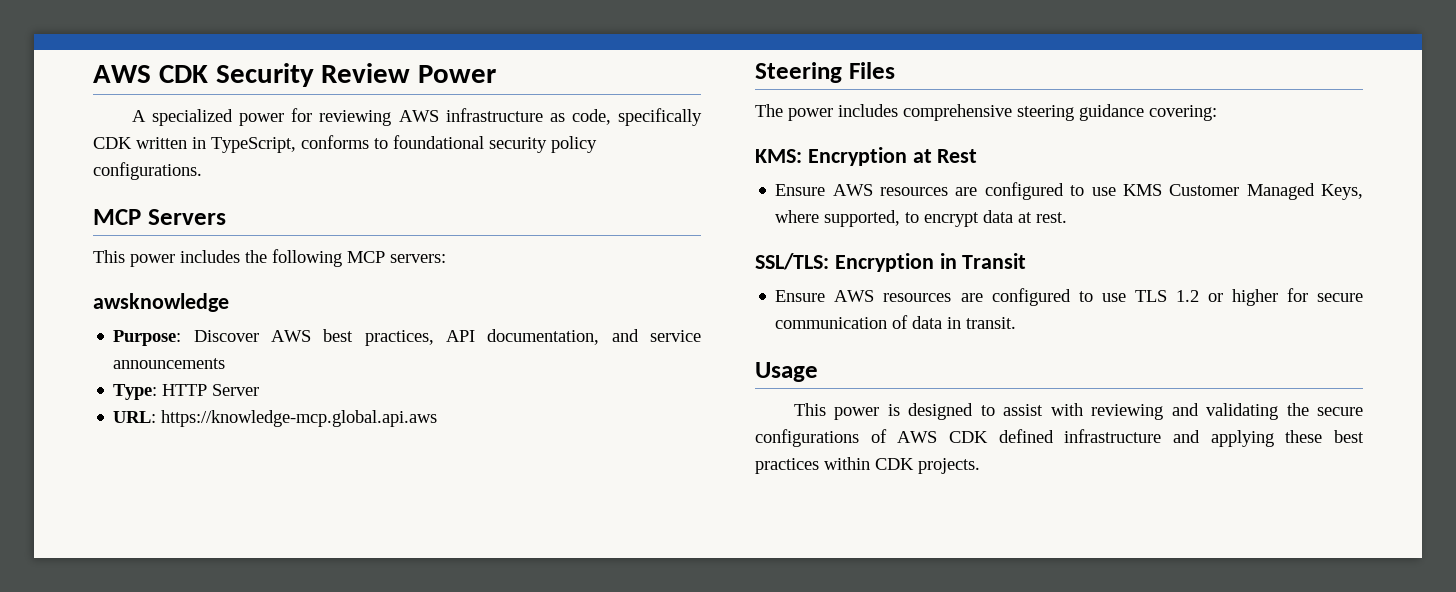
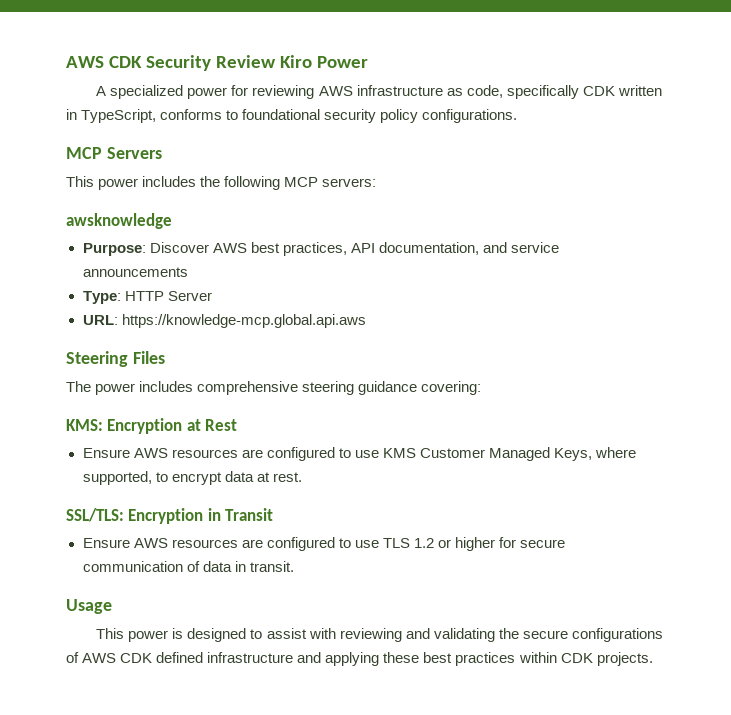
(411, 73) none -> [279,55,312,68] Kiro

